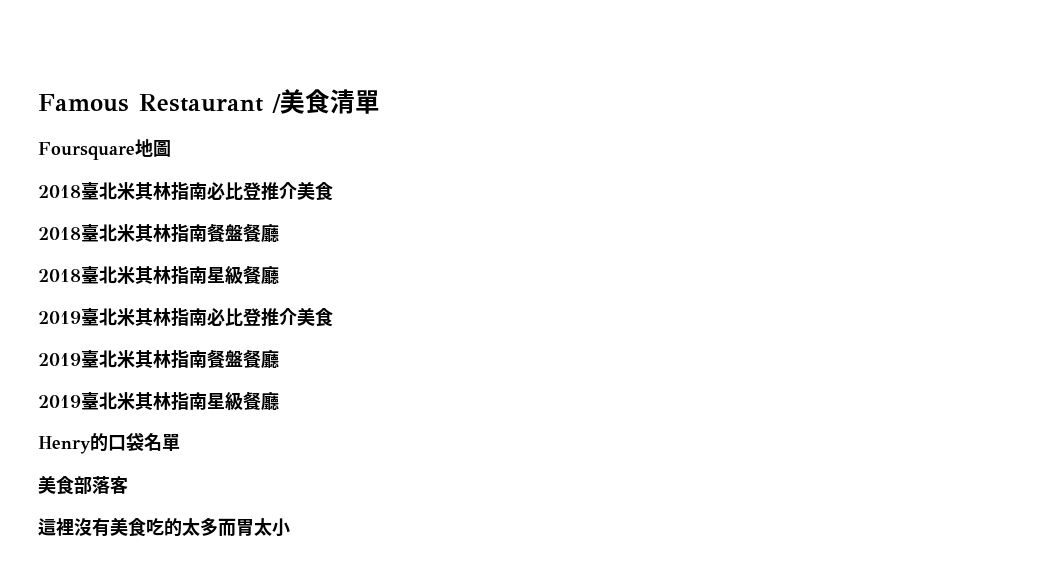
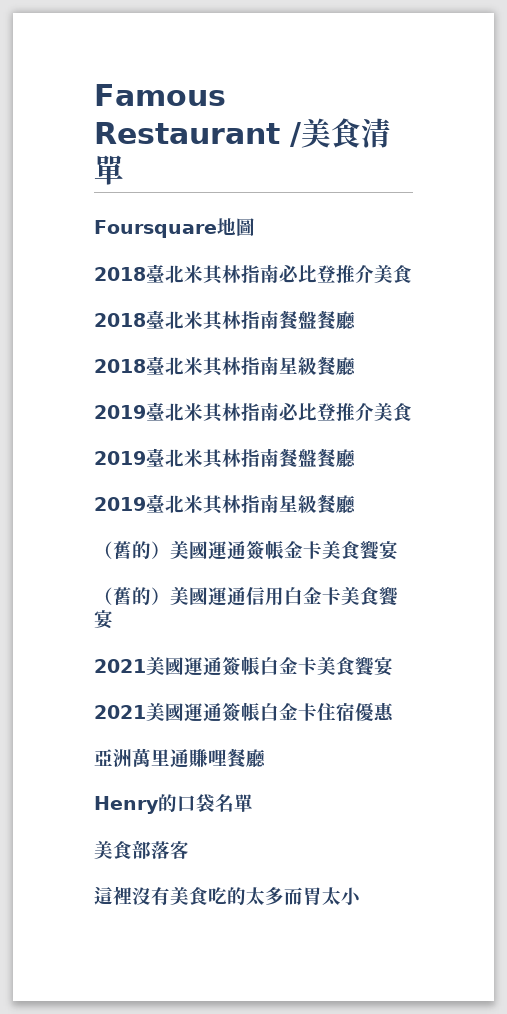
(279, 401) none -> [94,540,398,560] [94,586,398,606] [94,610,113,629] [94,656,393,676] [94,702,395,722] [94,748,266,768] // （舊的）美國運通簽帳金卡美食饗宴 // （舊的）美國運通信用白金卡美食饗宴 // 2021美國運通簽帳白金卡美食饗宴 // 2021美國運通簽帳白金卡住宿優惠 // 亞洲萬里通賺哩餐廳

